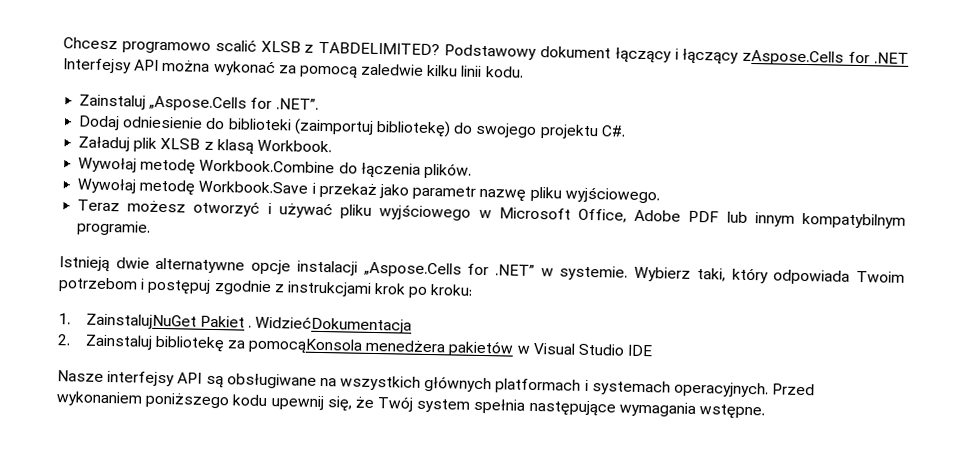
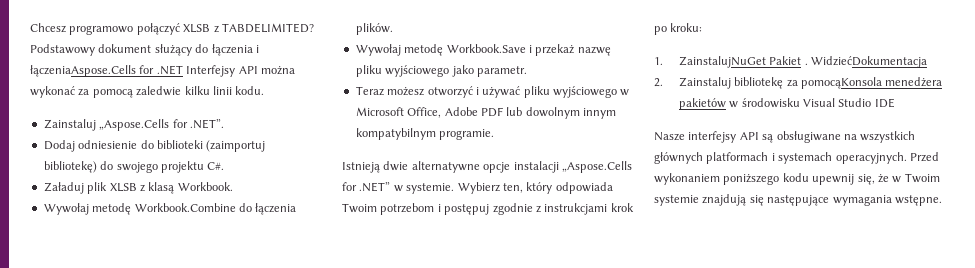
[214,38,257,52] scalić -> [136,23,180,35] połączyć
[614,47,845,66] łączący i łączący zAspose.Cells -> [154,44,259,56] [30,65,136,77] służący do łączenia i łączeniaAspose.Cells
[378,184,660,204] jako parametr nazwę pliku wyjściowego. -> [577,46,611,56] [355,65,527,77] nazwę pliku wyjściowego jako parametr.
(748, 217) none -> [525,107,580,119] dowolnym
[696,268,726,282] taki, -> [502,183,523,193] ten,
(530, 349) none -> [741,98,800,108] środowisku
[377,396,526,414] Twój system spełnia -> [892,173,940,183] [654,194,764,206] w Twoim systemie znajdują się

